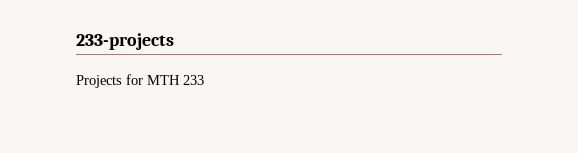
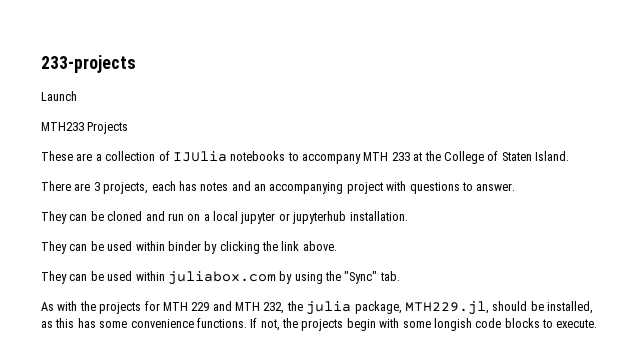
(174, 41) none -> [41,91,77,101] [41,122,84,131] Launch // MTH233
[126,74,204,85] for MTH 233 -> [41,151,569,164] [41,181,516,194] [41,211,408,224] [41,241,337,254] [41,271,400,285] [41,301,593,315] [41,318,598,331] // These are a collection of IJUlia notebooks to accompany MTH 233 at the College of Staten Island. // There are 3 projects, each has notes and an accompanying project with questions to answer. // They can be cloned and run on a local jupyter or jupyterhub installation. // They can be used within binder by clicking the link above. // They can be used within juliabox.com by using the "Sync" tab. // As with the projects for MTH 229 and MTH 232, the julia package, MTH229.jl, should be installed, as this has some convenience functions. If not, the projects begin with some longish code blocks to execute.

